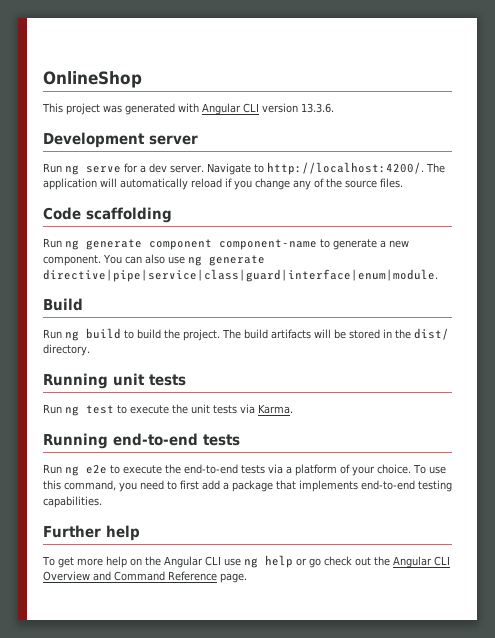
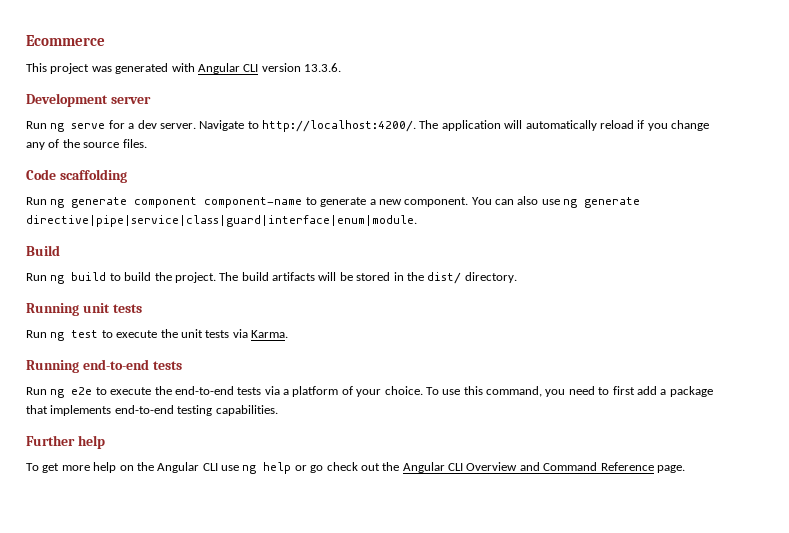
[43,71,142,88] OnlineShop -> [26,35,105,46] Ecommerce

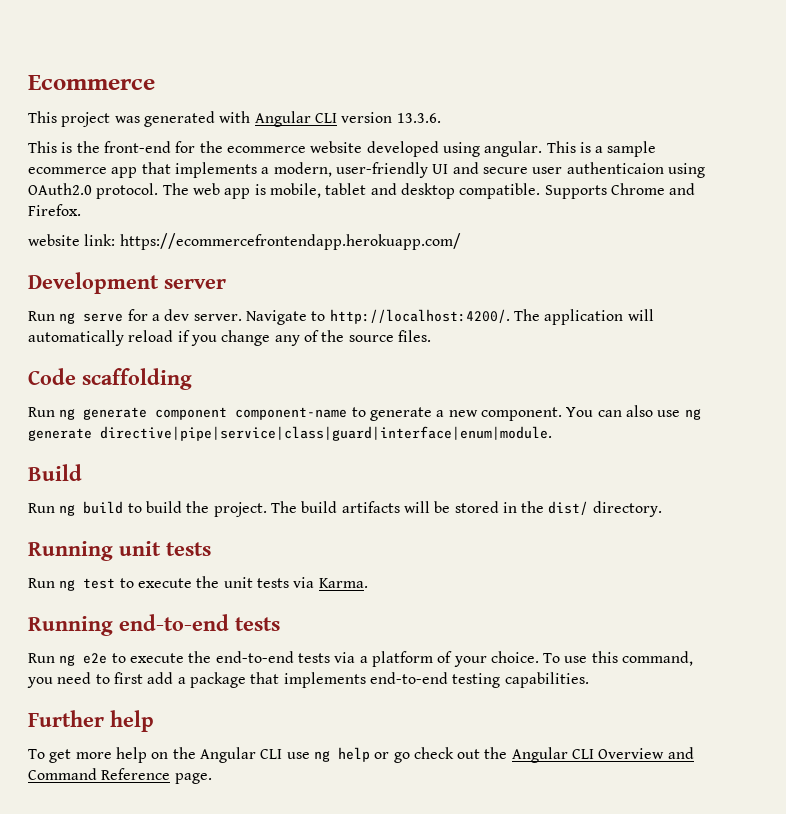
(341, 67) none -> [28,141,657,157] [28,162,705,178] [28,183,696,199] [28,204,81,216] [28,233,461,250] // This is the front-end for the ecommerce website developed using angular. This is a sample ecommerce app that implements a modern, user-friendly UI and secure user authenticaion using OAuth2.0 protocol. The web app is mobile, tablet and desktop compatible. Supports Chrome and Firefox. // website link: https://ecommercefrontendapp.herokuapp.com/

